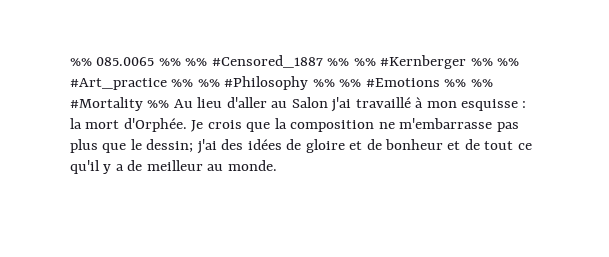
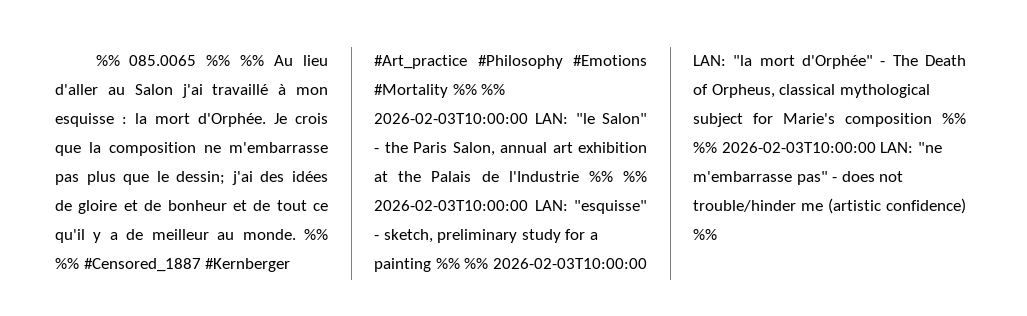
[211,55,520,69] [70,76,493,90] [70,97,170,111] #Censored_1887 %% %% #Kernberger %% %% #Art_practice %% %% #Philosophy %% %% #Emotions %% %% #Mortality %% -> (265, 60) none
(277, 165) none -> [304,229,328,240] [55,258,291,272] [374,55,647,69] [374,84,506,98] [374,113,647,124] [374,142,647,156] [374,171,647,182] [374,200,647,214] [374,229,598,243] [374,258,647,272] [693,55,966,69] [693,84,930,98] [693,113,966,127] [693,142,942,153] [693,171,904,185] [693,198,966,214] [693,229,717,240] %% %% #Censored_1887 #Kernberger #Art_practice #Philosophy #Emotions #Mortality %% %% 2026-02-03T10:00:00 LAN: "le Salon" - the Paris Salon, annual art exhibition at the Palais de l'Industrie %% %% 2026-02-03T10:00:00 LAN: "esquisse" - sketch, preliminary study for a painting %% %% 2026-02-03T10:00:00 LAN: "la mort d'Orphée" - The Death of Orpheus, classical mythological subject for Marie's composition %% %% 2026-02-03T10:00:00 LAN: "ne m'embarrasse pas" - does not trouble/hinder me (artistic confidence) %%

